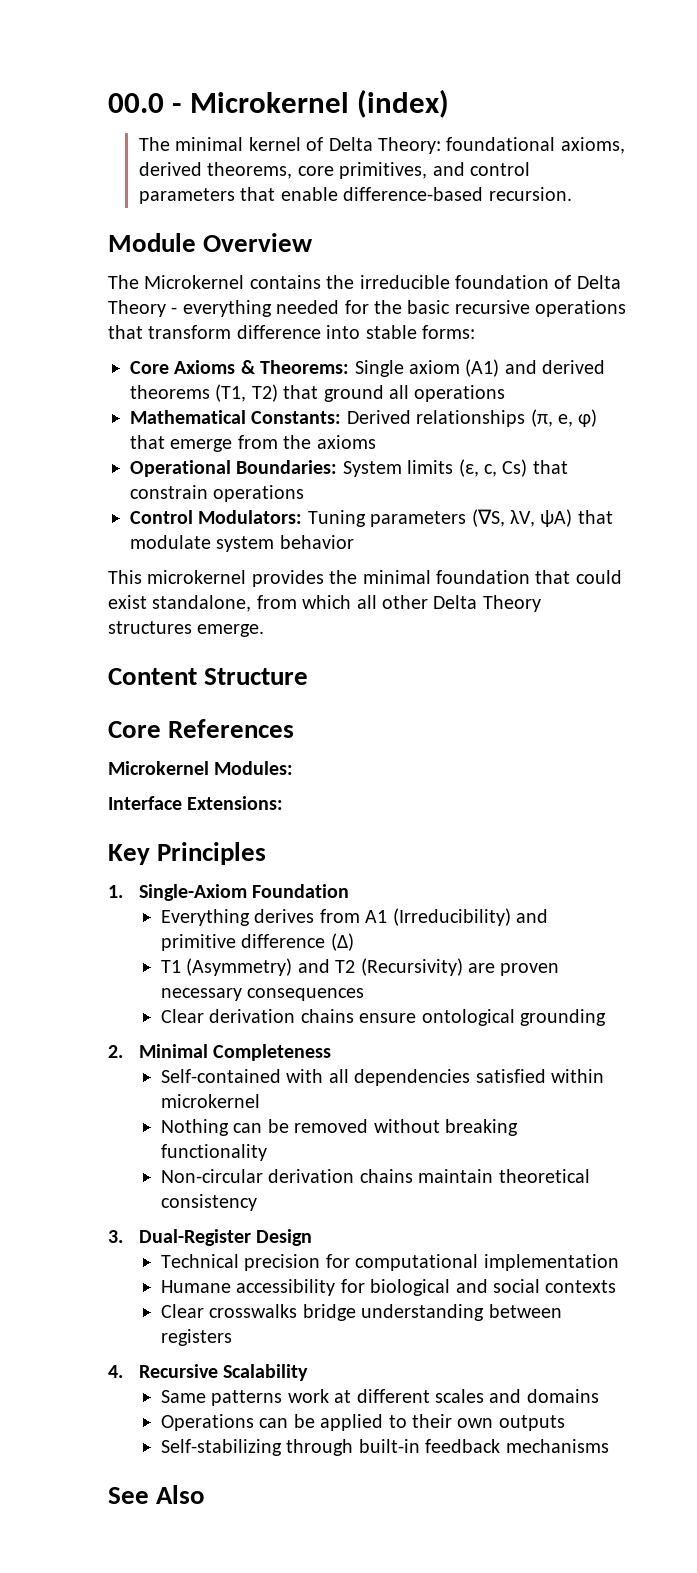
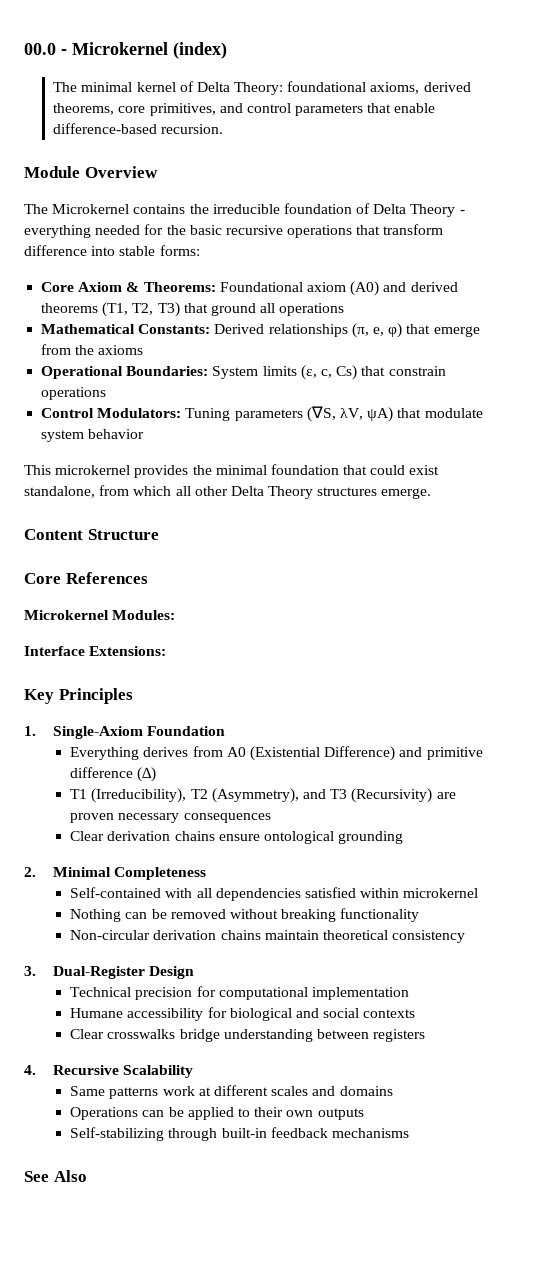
[174,360,236,374] Axioms -> [78,282,123,292] Axiom
[354,359,500,377] Single axiom (A1) -> [219,281,380,296] Foundational axiom (A0)
[251,384,278,402] T2) -> [132,302,180,317] T2, T3)
[365,908,511,926] A1 (Irreducibility) -> [226,746,396,761] A0 (Existential Difference)
[186,958,356,976] (Asymmetry) and T2 -> [91,788,348,803] (Irreducibility), T2 (Asymmetry), and T3

